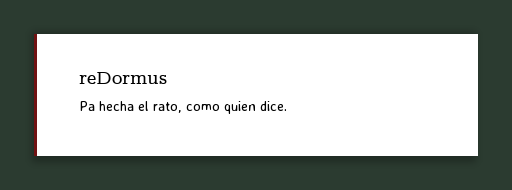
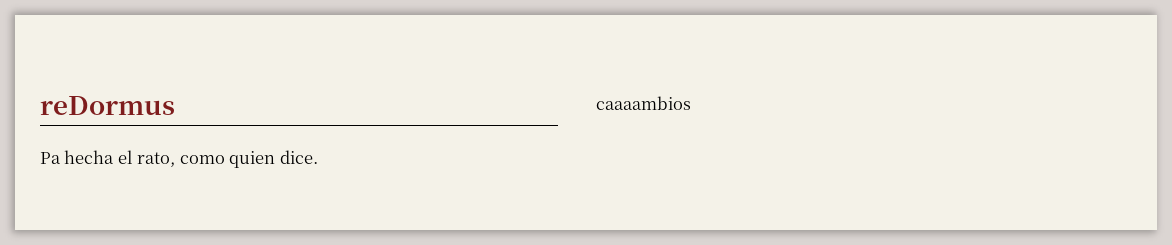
(287, 106) none -> [596,96,691,110] // caaaambios

